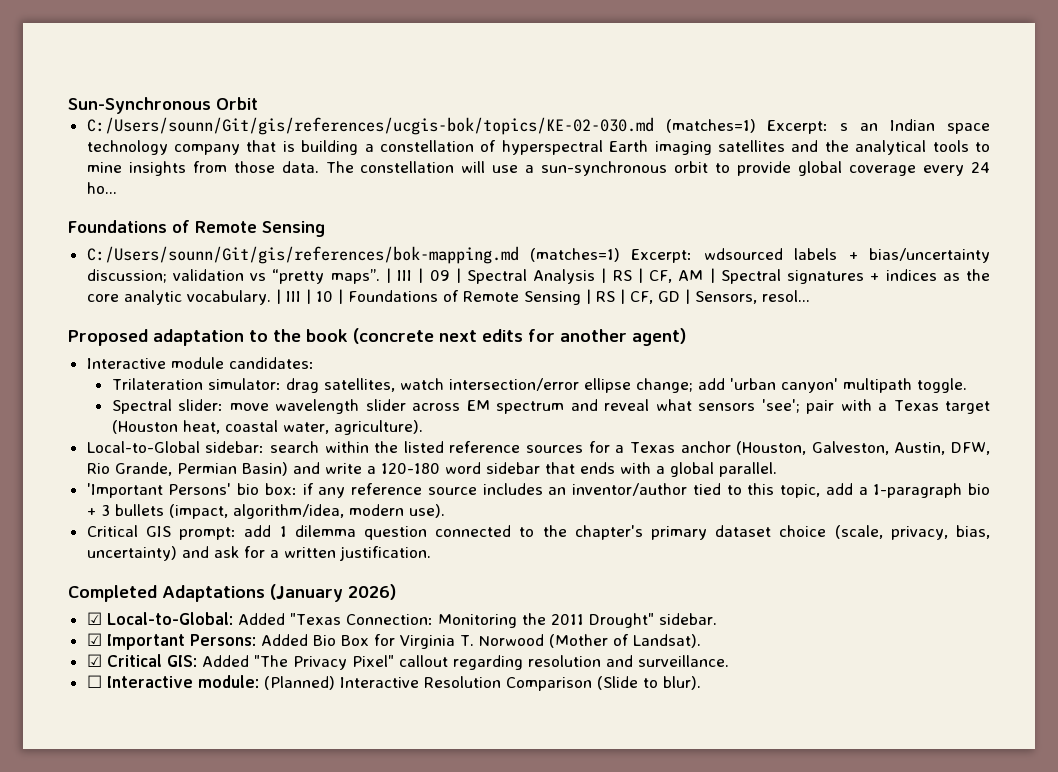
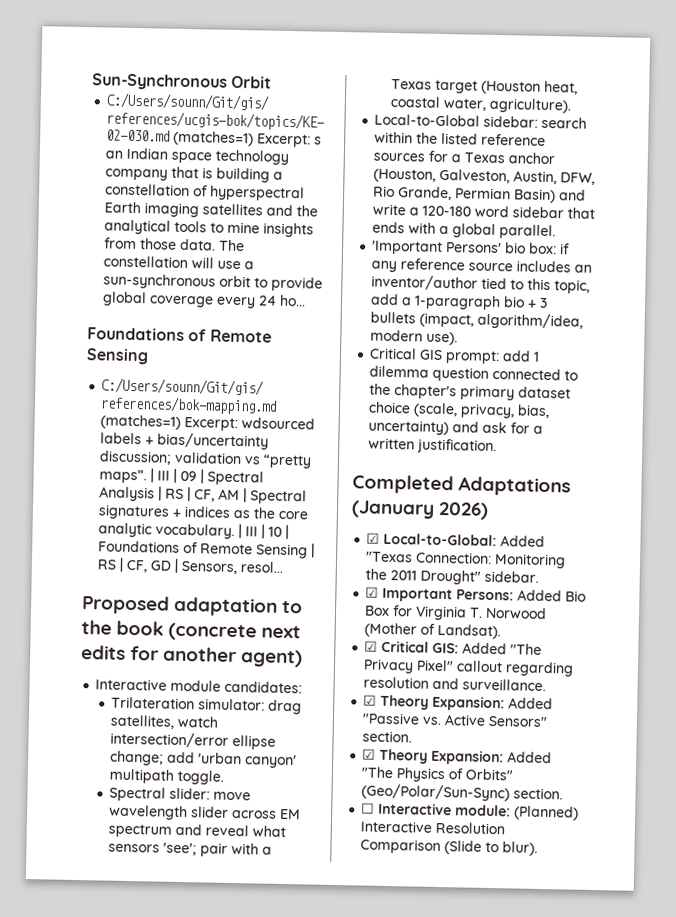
(729, 661) none -> [363,694,554,712] [362,712,549,728] [362,730,413,743] [362,748,553,766] [361,766,515,783] [361,783,564,802] // ☑ Theory Expansion: Added "Passive vs. Active Sensors" section. // ☑ Theory Expansion: Added "The Physics of Orbits" (Geo/Polar/Sun-Sync) section.

